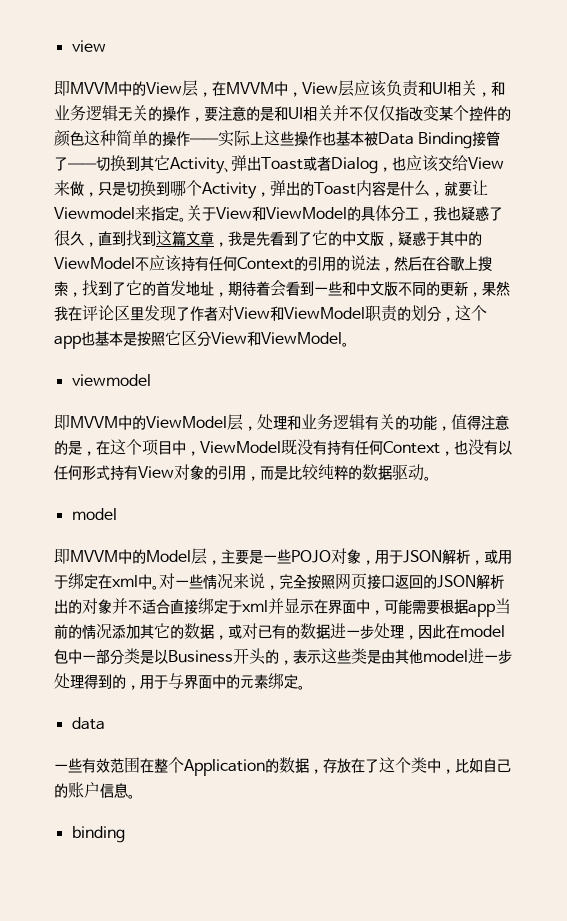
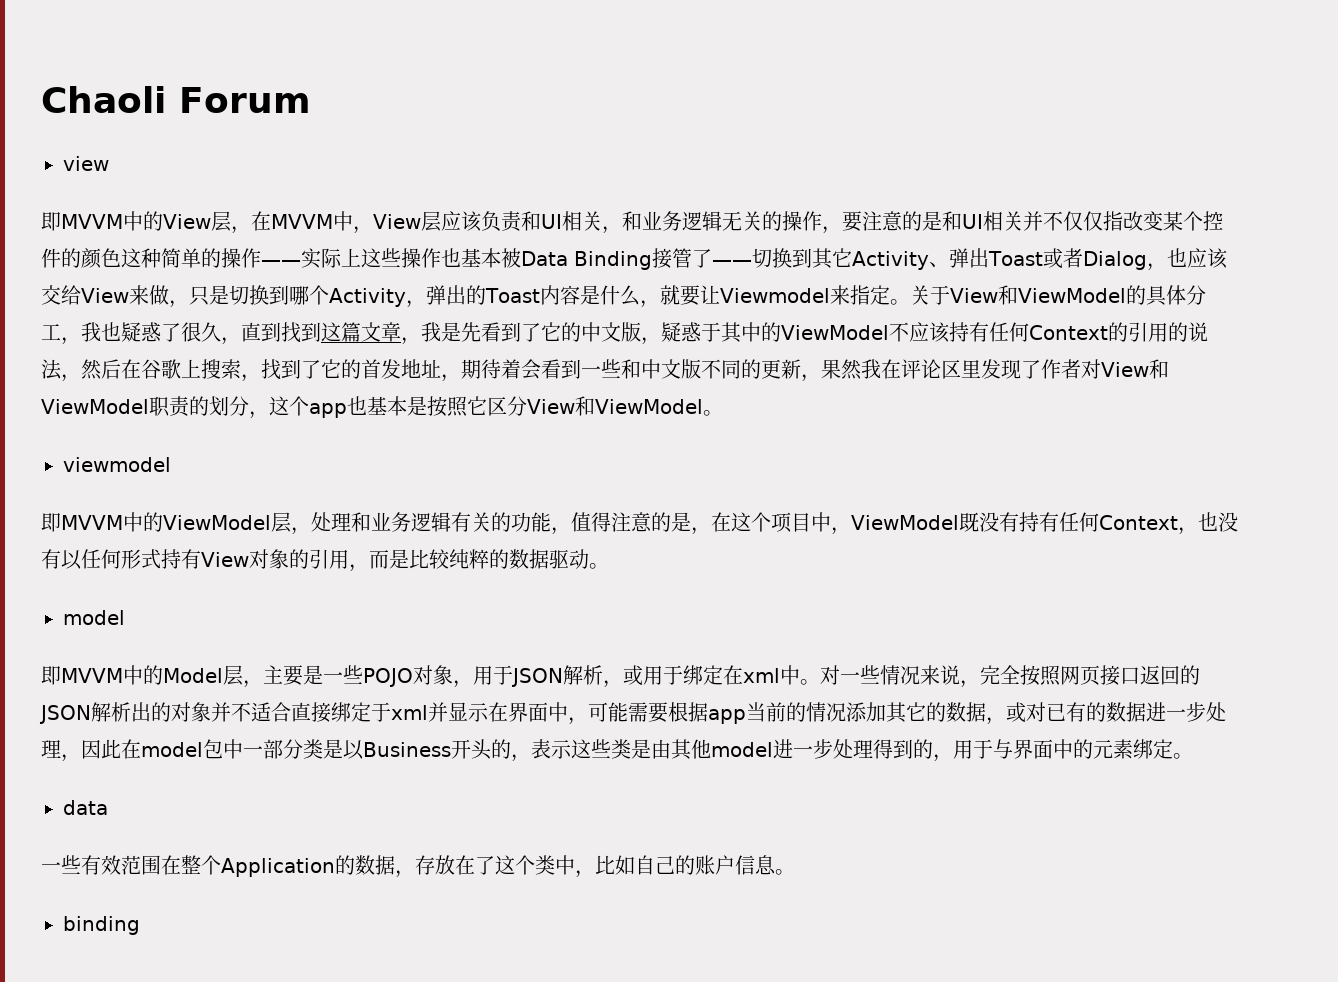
(71, 46) none -> [41,86,311,113] Chaoli Forum //

